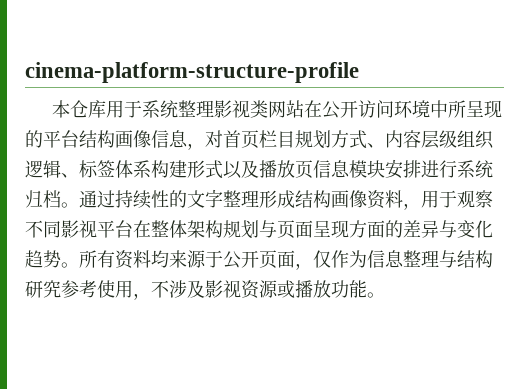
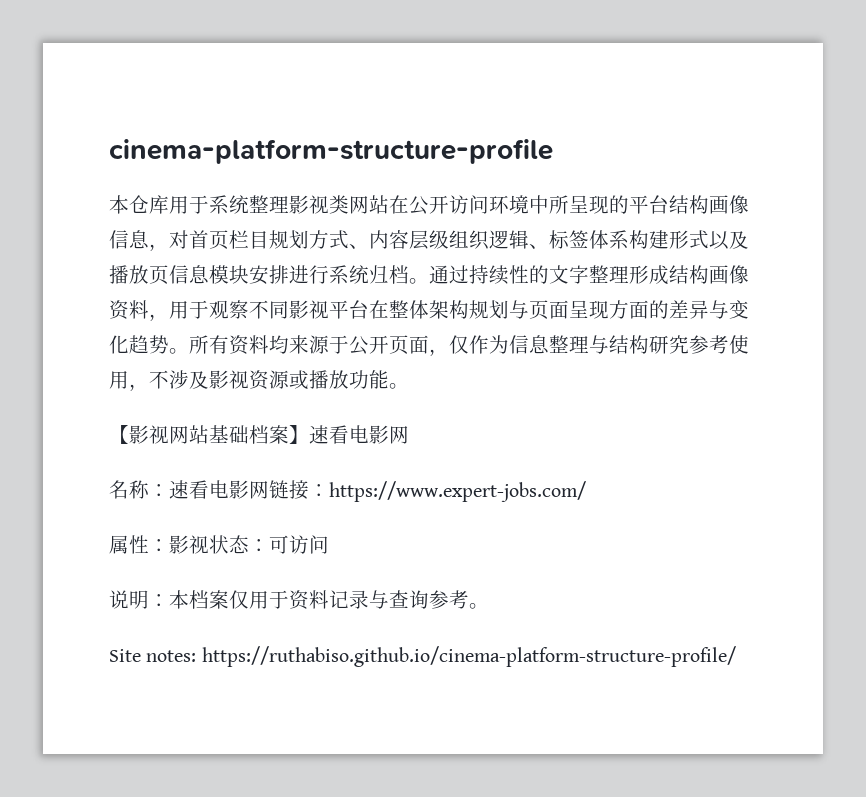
(385, 295) none -> [109,425,409,444] [109,480,586,502] [109,535,329,554] [109,590,489,610] [109,646,736,667] // 【影视网站基础档案】速看电影网 // 名称：速看电影网链接：https://www.expert-jobs.com/ // 属性：影视状态：可访问 // 说明：本档案仅用于资料记录与查询参考。 // Site notes: https://ruthabiso.github.io/cinema-platform-structure-profile/

